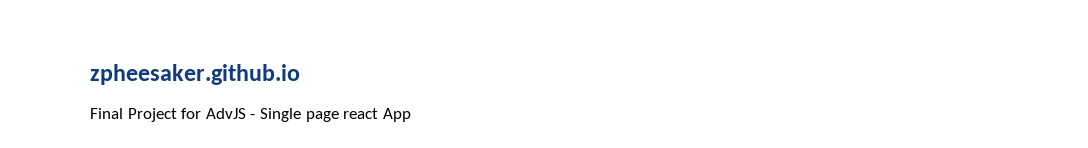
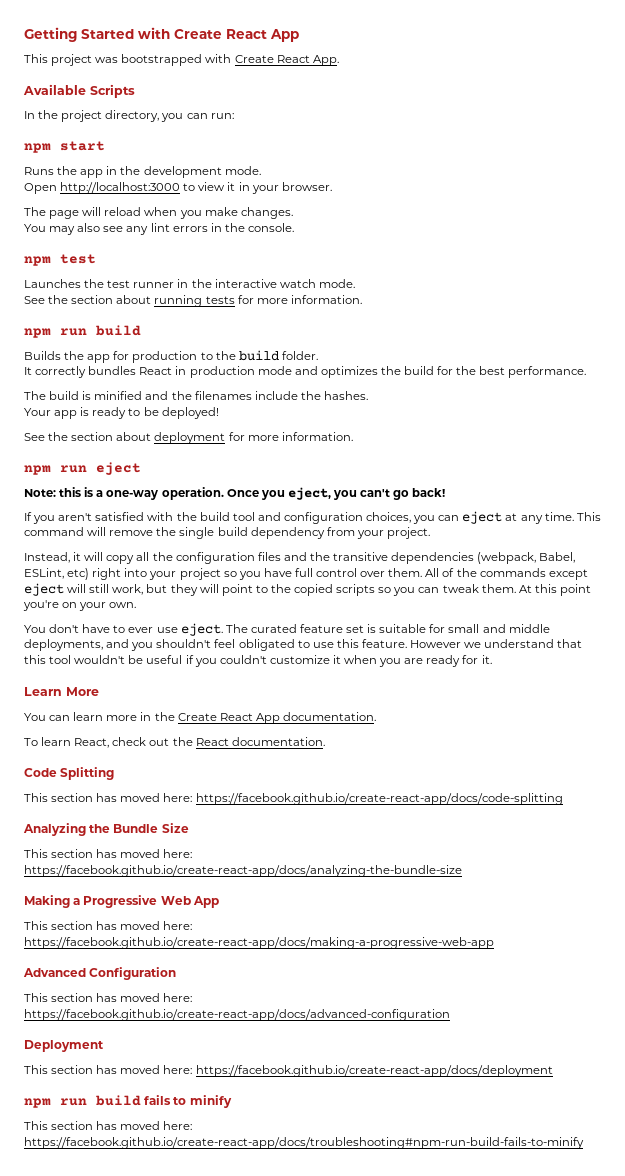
[90,64,300,85] [90,108,411,122] zpheesaker.github.io // Final Project for AdvJS - Single page react App -> [24,27,299,42] [24,54,339,66] [23,84,135,98] [24,110,234,122] [24,141,105,153] [24,166,261,178] [24,182,332,194] [24,207,293,219] [24,223,294,235] [24,254,96,266] [24,279,355,288] [24,295,362,307] [24,325,141,338] [24,350,318,363] [24,366,587,378] [24,391,368,400] [24,407,219,419] [24,432,353,444] [24,462,141,475] [24,487,446,500] [24,511,601,524] [24,527,430,539] [24,552,576,564] [24,568,588,580] [24,583,591,596] [23,600,137,611] [24,623,550,636] [24,639,583,651] [24,655,492,667] [24,687,99,696] [24,712,376,724] [24,737,325,748] [24,767,115,780] [24,793,563,805] [23,823,189,836] [24,849,193,858] [24,865,462,877] [24,895,219,908] [24,921,193,930] [24,937,494,949] [23,967,177,980] [24,993,193,1002] [24,1009,450,1021] [24,1040,104,1052] [24,1065,553,1077] [24,1095,232,1108] [24,1121,193,1130] [24,1137,584,1149] Getting Started with Create React App // This project was bootstrapped with Create React App. // Available Scripts // In the project directory, you can run: // npm start // Runs the app in the development mode. // Open http://localhost:3000 to view it in your browser. // The page will reload when you make changes. // You may also see any lint errors in the console. // npm test // Launches the test runner in the interactive watch mode. // See the section about running tests for more information. // npm run build // Builds the app for production to the build folder. // It correctly bundles React in production mode and optimizes the build for the best performance. // The build is minified and the filenames include the hashes. // Your app is ready to be deployed! // See the section about deployment for more information. // npm run eject // Note: this is a one-way operation. Once you eject, you can't go back! // If you aren't satisfied with the build tool and configuration choices, you can eject at any time. This command will remove the single build dependency from your project. // Instead, it will copy all the configuration files and the transitive dependencies (webpack, Babel, ESLint, etc) right into your project so you have full control over them. All of the commands except eject will still work, but they will point to the copied scripts so you can tweak them. At this point you're on your own. // You don't have to ever use eject. The curated feature set is suitable for small and middle deployments, and you shouldn't feel obligated to use this feature. However we understand that this tool wouldn't be useful if you couldn't customize it when you are ready for it. // Learn More // You can learn more in the Create React App documentation. // To learn React, check out the React documentation. // Code Splitting // This section has moved here: https://facebook.github.io/create-react-app/docs/code-splitting // Analyzing the Bundle Size // This section has moved here: https://facebook.github.io/create-react-app/docs/analyzing-the-bundle-size // Making a Progressive Web App // This section has moved here: https://facebook.github.io/create-react-app/docs/making-a-progressive-web-app // Advanced Configuration // This section has moved here: https://facebook.github.io/create-react-app/docs/advanced-configuration // Deployment // This section has moved here: https://facebook.github.io/create-react-app/docs/deployment // npm run build fails to minify // This section has moved here: https://facebook.github.io/create-react-app/docs/troubleshooting#npm-run-build-fails-to-minify

